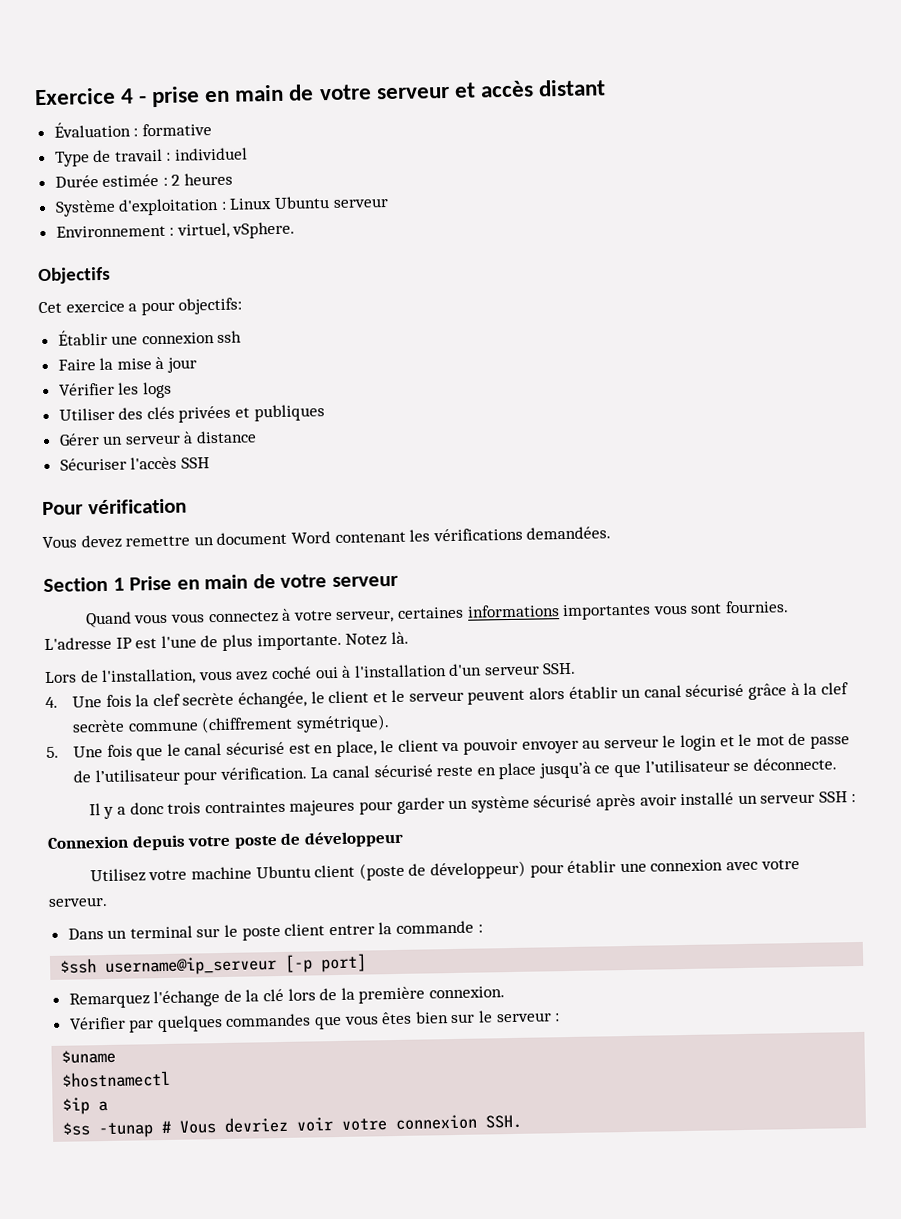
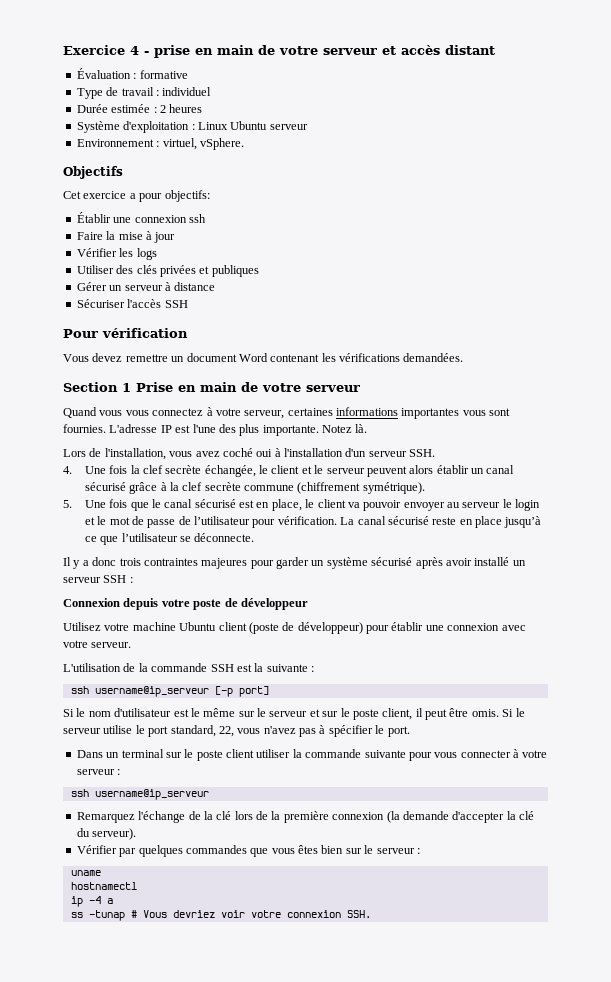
[200,635,219,648] de -> [218,424,236,433] des
(108, 901) none -> [63,663,314,672] [70,686,269,697] [63,708,525,720] [63,725,410,737] // L'utilisation de la commande SSH est la suivante : // ssh username@ip_serveur [-p port] // Si le nom d'utilisateur est le même sur le serveur et sur le poste client, il peut être omis. Si le serveur utilise le port standard, 22, vous n'avez pas à spécifier le port.
[328,920,483,936] [59,953,368,977] entrer la commande : // $ssh username@ip_serveur [-p port] -> [256,749,548,761] [76,769,121,775] [70,789,209,800] utiliser la commande suivante pour vous connecter à votre serveur : // ssh username@ip_serveur
[429,986,506,999] connexion. -> [332,811,534,823] [76,828,137,840] connexion (la demande d'accepter la clé du serveur).
[61,1049,117,1064] [61,1070,172,1088] [62,1097,91,1115] $uname // $hostnamectl // $ip -> [70,870,101,876] [70,882,137,890] [70,896,101,907] uname // hostnamectl // ip -4
[62,1122,92,1136] $ss -> [70,912,83,918] ss

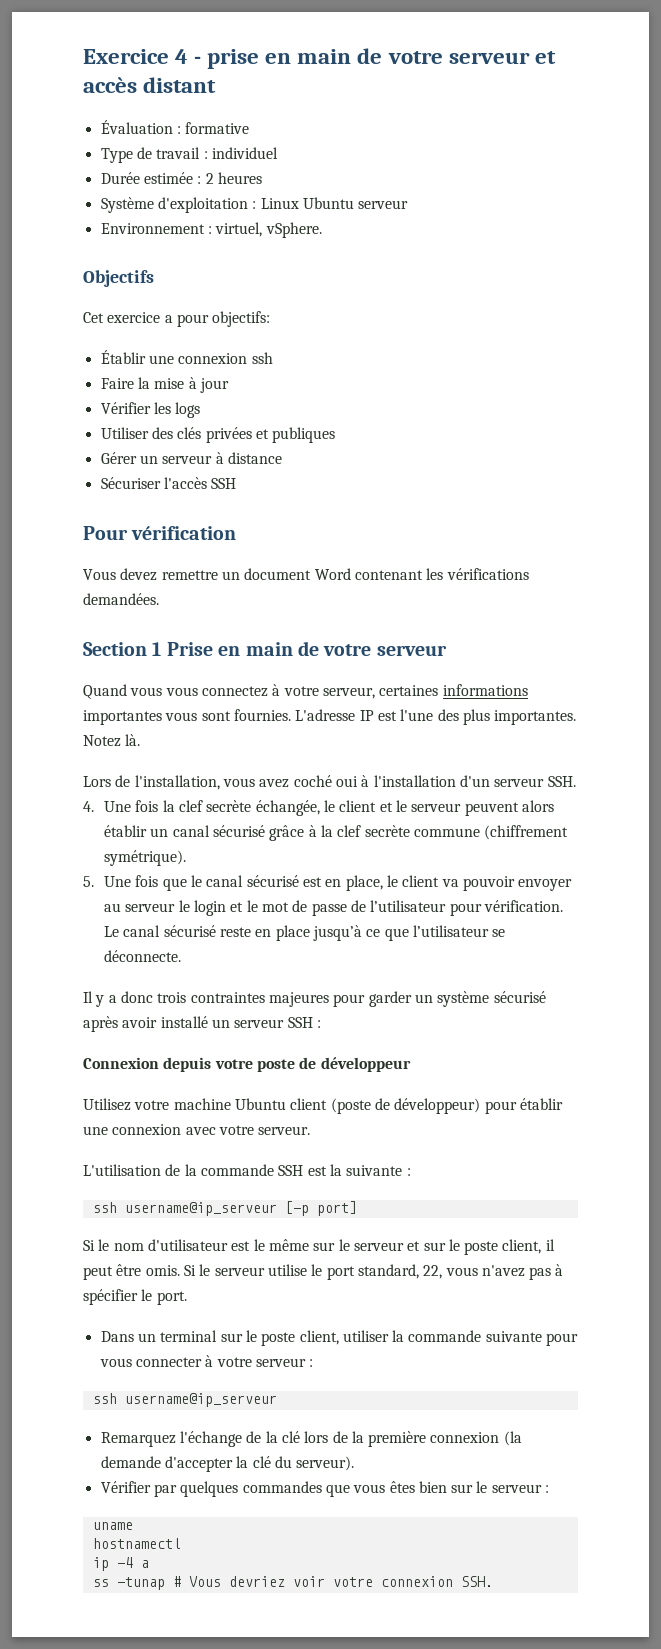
[262,425,319,436] importante. -> [494,710,577,725] importantes.
[340,517,355,525] La -> [104,926,120,937] Le
[226,749,254,758] client -> [299,1330,339,1345] client,

